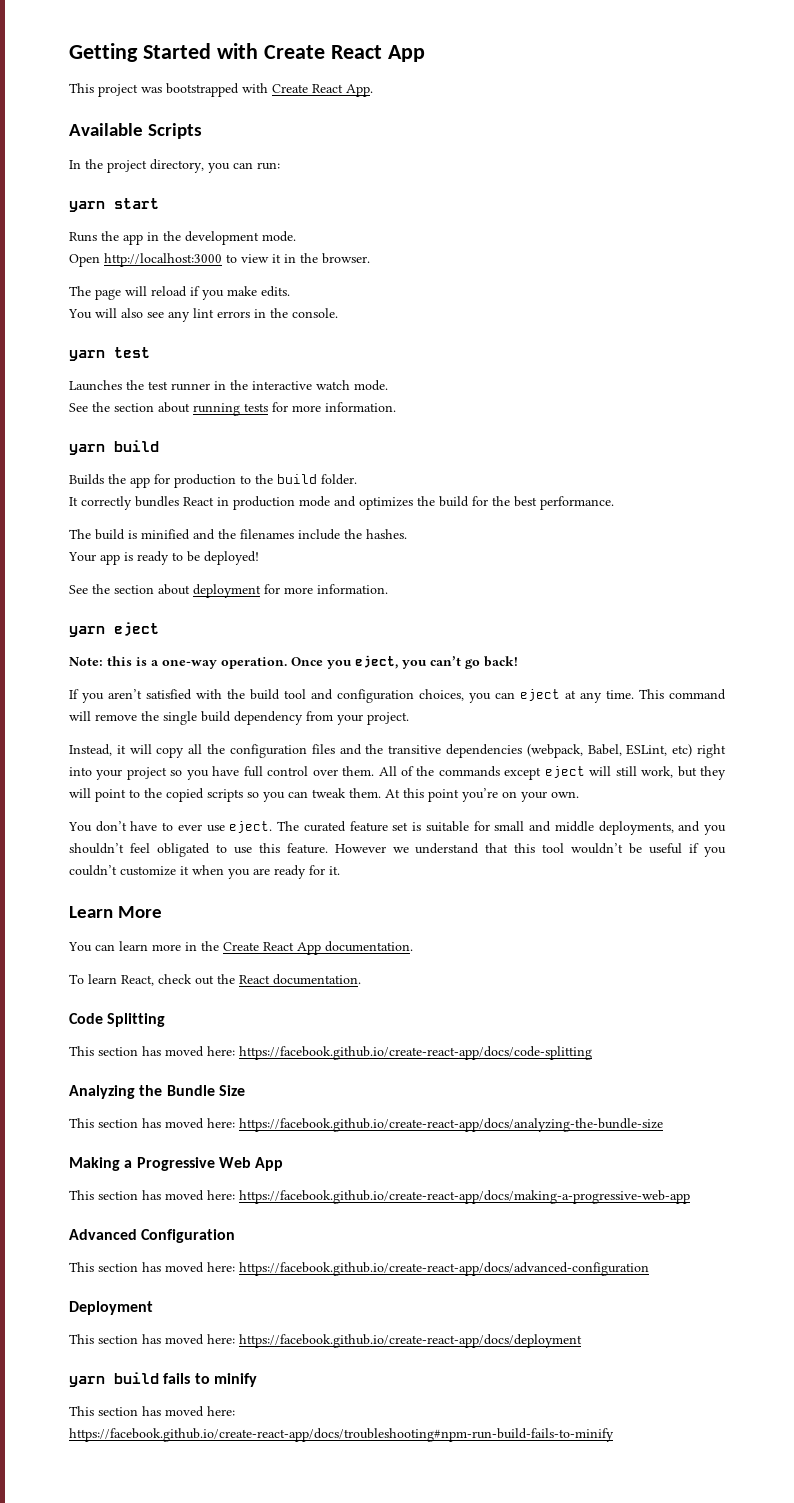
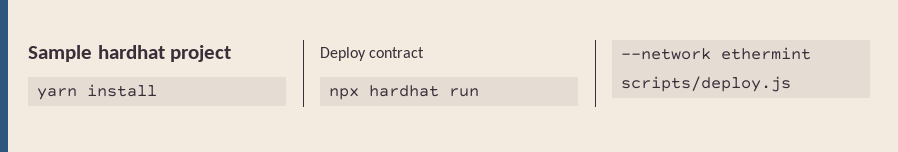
[69,43,425,62] [69,83,373,97] [69,123,203,139] [69,159,280,173] [69,198,159,212] [69,231,296,245] [69,253,370,267] [69,286,290,300] [68,308,338,322] [69,347,150,361] [69,380,388,391] [69,402,396,416] [69,440,159,455] [69,474,357,488] [69,496,614,510] [69,529,407,540] [68,551,259,565] [69,584,388,598] [69,622,159,637] [69,655,518,669] [69,689,726,703] [69,711,409,725] [69,744,726,758] [69,766,727,780] [69,788,579,802] [68,821,726,835] [69,843,727,857] [69,865,340,879] [69,906,163,918] [68,941,413,955] [69,974,361,986] [69,1013,166,1027] [69,1046,592,1060] [69,1085,245,1099] [69,1118,663,1132] [69,1157,284,1171] [69,1190,690,1204] [69,1229,236,1243] [69,1262,649,1276] [69,1301,153,1315] [69,1334,582,1348] [69,1372,257,1387] [69,1406,235,1417] [69,1428,614,1442] Getting Started with Create React App // This project was bootstrapped with Create React App. // Available Scripts // In the project directory, you can run: // yarn start // Runs the app in the development mode. // Open http://localhost:3000 to view it in the browser. // The page will reload if you make edits. // You will also see any lint errors in the console. // yarn test // Launches the test runner in the interactive watch mode. // See the section about running tests for more information. // yarn build // Builds the app for production to the build folder. // It correctly bundles React in production mode and optimizes the build for the best performance. // The build is minified and the filenames include the hashes. // Your app is ready to be deployed! // See the section about deployment for more information. // yarn eject // Note: this is a one-way operation. Once you eject, you can’t go back! // If you aren’t satisfied with the build tool and configuration choices, you can eject at any time. This command will remove the single build dependency from your project. // Instead, it will copy all the configuration files and the transitive dependencies (webpack, Babel, ESLint, etc) right into your project so you have full control over them. All of the commands except eject will still work, but they will point to the copied scripts so you can tweak them. At this point you’re on your own. // You don’t have to ever use eject. The curated feature set is suitable for small and middle deployments, and you shouldn’t feel obligated to use this feature. However we understand that this tool wouldn’t be useful if you couldn’t customize it when you are ready for it. // Learn More // You can learn more in the Create React App documentation. // To learn React, check out the React documentation. // Code Splitting // This section has moved here: https://facebook.github.io/create-react-app/docs/code-splitting // Analyzing the Bundle Size // This section has moved here: https://facebook.github.io/create-react-app/docs/analyzing-the-bundle-size // Making a Progressive Web App // This section has moved here: https://facebook.github.io/create-react-app/docs/making-a-progressive-web-app // Advanced Configuration // This section has moved here: https://facebook.github.io/create-react-app/docs/advanced-configuration // Deployment // This section has moved here: https://facebook.github.io/create-react-app/docs/deployment // yarn build fails to minify // This section has moved here: https://facebook.github.io/create-react-app/docs/troubleshooting#npm-run-build-fails-to-minify -> [28,45,232,62] [37,84,158,100] [320,47,425,61] [329,85,480,100] [621,47,812,60] [621,76,792,92] Sample hardhat project // yarn install // Deploy contract // npx hardhat run --network ethermint scripts/deploy.js

